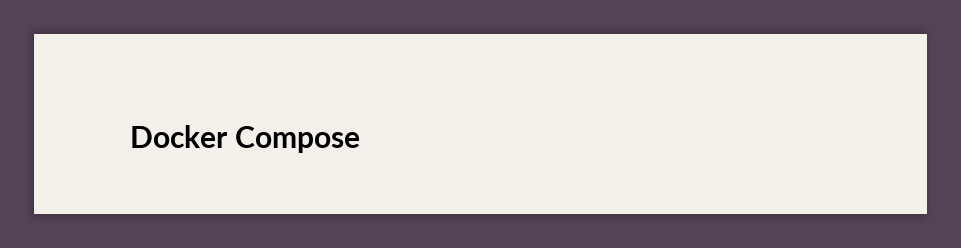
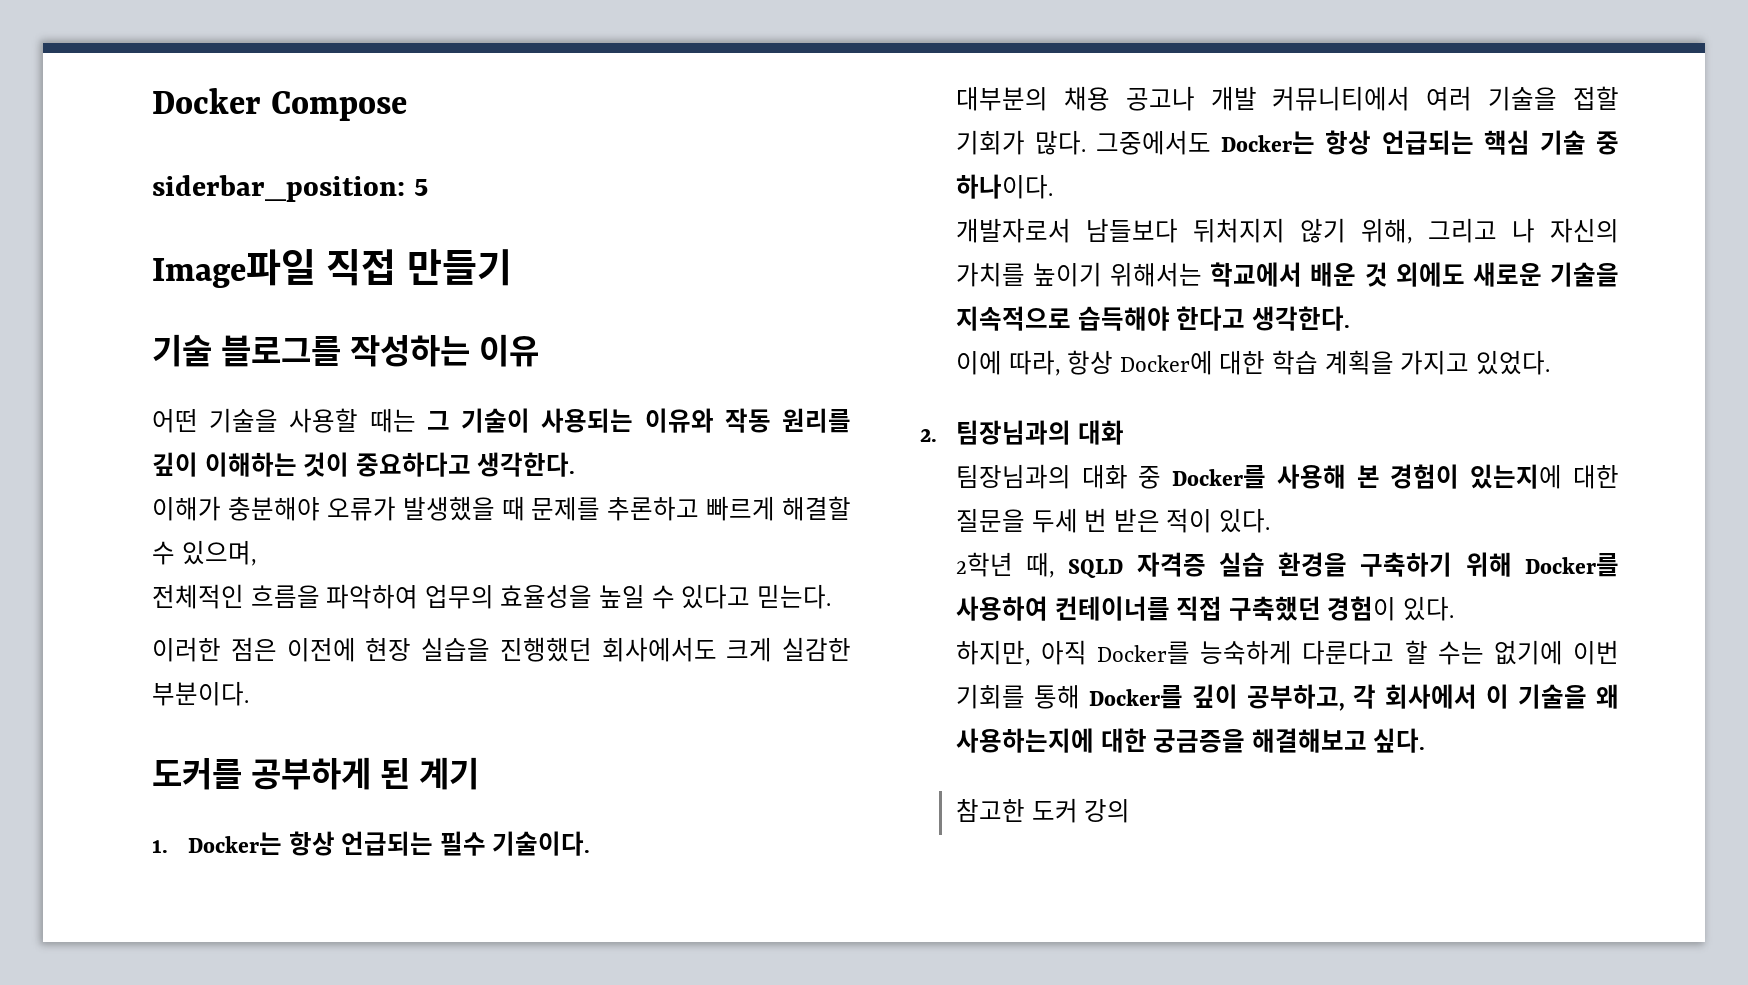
(361, 139) none -> [152,175,428,202] [152,249,512,288] [152,334,539,367] [152,408,851,433] [152,452,576,477] [152,496,851,521] [152,540,257,566] [152,584,831,609] [152,637,851,662] [152,681,249,706] [152,757,479,790] [152,831,591,856] [955,86,1619,111] [955,130,1619,155] [955,174,1053,199] [955,218,1619,244] [955,262,1619,287] [955,306,1350,331] [955,350,1550,376] [920,420,1124,445] [955,464,1619,489] [955,508,1271,533] [955,552,1619,578] [955,596,1455,621] [955,640,1619,666] [955,684,1619,711] [955,728,1426,753] [955,798,1131,823] // siderbar_position: 5 // Image파일 직접 만들기 // 기술 블로그를 작성하는 이유 // 어떤 기술을 사용할 때는 그 기술이 사용되는 이유와 작동 원리를 깊이 이해하는 것이 중요하다고 생각한다. // 이해가 충분해야 오류가 발생했을 때 문제를 추론하고 빠르게 해결할 수 있으며, // 전체적인 흐름을 파악하여 업무의 효율성을 높일 수 있다고 믿는다. // 이러한 점은 이전에 현장 실습을 진행했던 회사에서도 크게 실감한 부분이다. // 도커를 공부하게 된 계기 // 1. Docker는 항상 언급되는 필수 기술이다. // 대부분의 채용 공고나 개발 커뮤니티에서 여러 기술을 접할 기회가 많다. 그중에서도 Docker는 항상 언급되는 핵심 기술 중 하나이다. // 개발자로서 남들보다 뒤처지지 않기 위해, 그리고 나 자신의 가치를 높이기 위해서는 학교에서 배운 것 외에도 새로운 기술을 지속적으로 습득해야 한다고 생각한다. // 이에 따라, 항상 Docker에 대한 학습 계획을 가지고 있었다. // 2. 팀장님과의 대화 // 팀장님과의 대화 중 Docker를 사용해 본 경험이 있는지에 대한 질문을 두세 번 받은 적이 있다. // 2학년 때, SQLD 자격증 실습 환경을 구축하기 위해 Docker를 사용하여 컨테이너를 직접 구축했던 경험이 있다. // 하지만, 아직 Docker를 능숙하게 다룬다고 할 수는 없기에 이번 기회를 통해 Docker를 깊이 공부하고, 각 회사에서 이 기술을 왜 사용하는지에 대한 궁금증을 해결해보고 싶다. // 참고한 도커 강의

